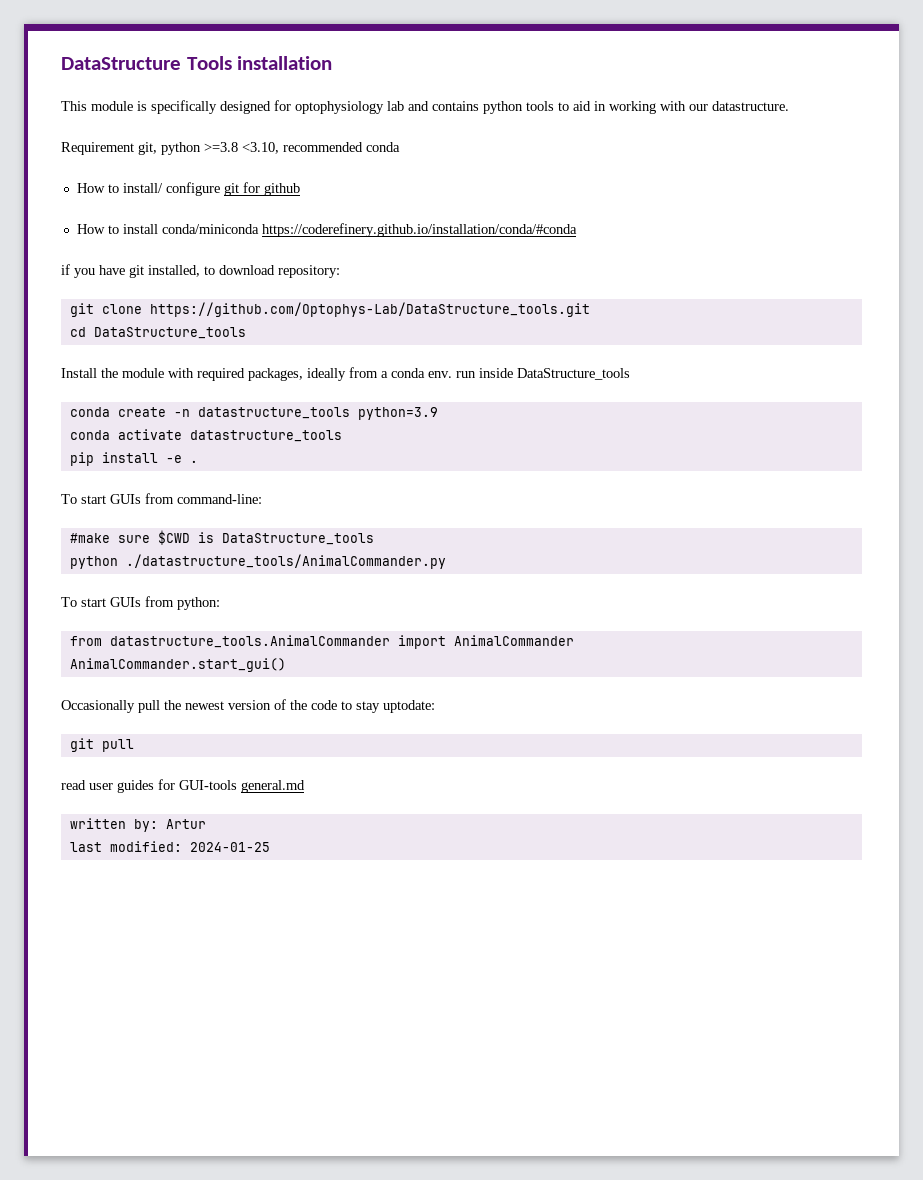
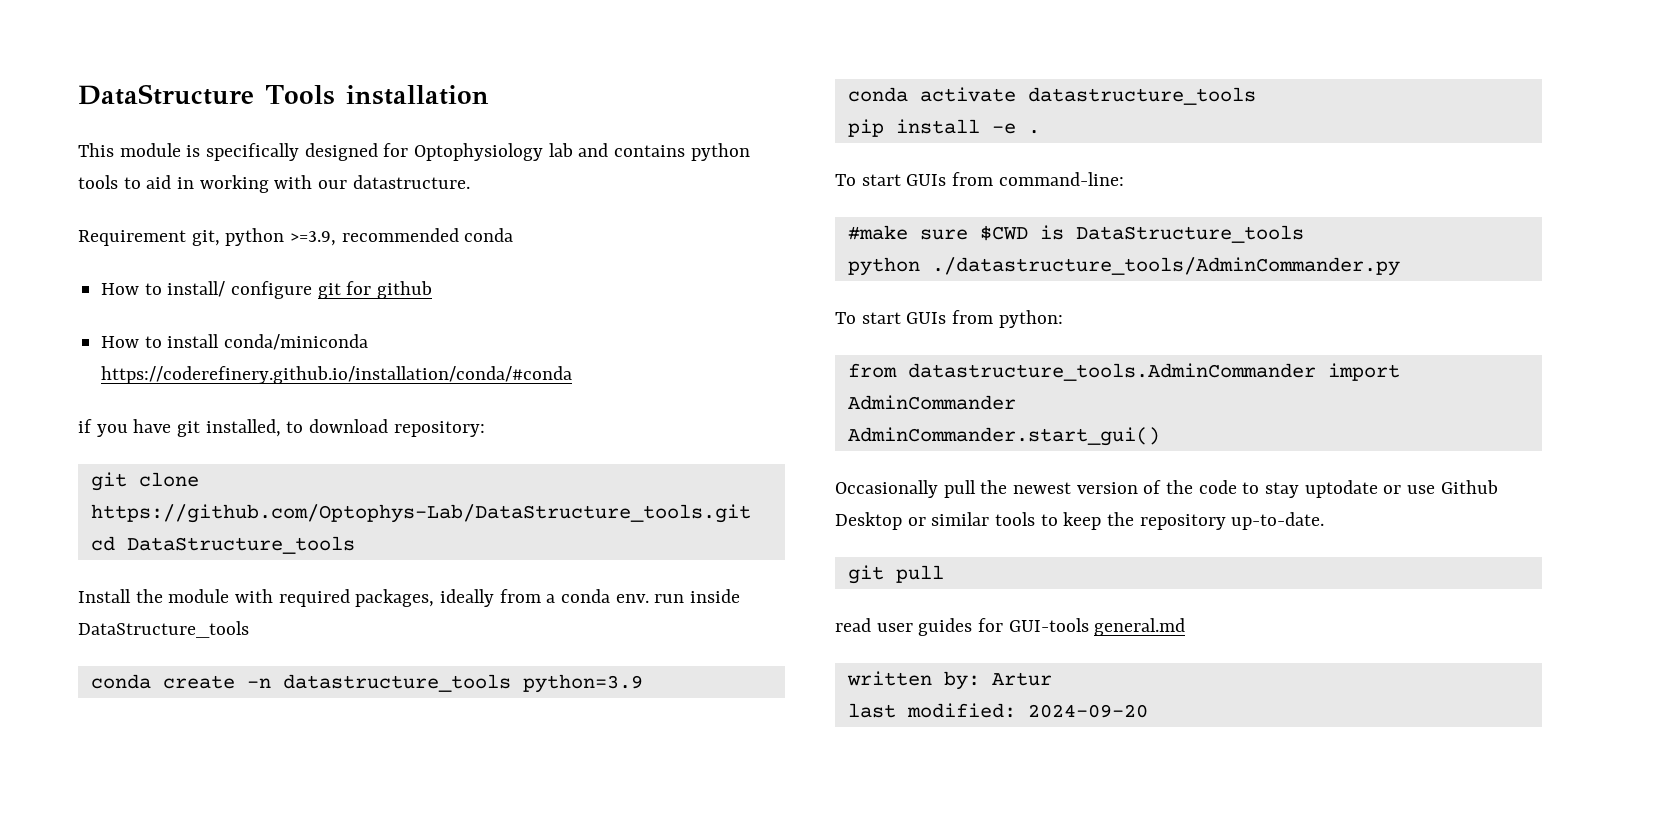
[295,101,384,114] optophysiology -> [414,143,544,161] Optophysiology
[204,142,279,154] >=3.8 <3.10, -> [290,231,337,246] >=3.9,
[125,554,446,569] ./datastructure_tools/AnimalCommander.py -> [931,257,1400,276] ./datastructure_tools/AdminCommander.py
[109,635,574,649] [69,658,286,672] datastructure_tools.AnimalCommander import AnimalCommander // AnimalCommander.start_gui() -> [907,363,1400,381] [847,395,1016,410] [847,427,1160,446] datastructure_tools.AdminCommander import AdminCommander // AdminCommander.start_gui()
[383,700,435,713] uptodate: -> [1304,480,1498,498] [835,512,1325,530] uptodate or use Github Desktop or similar tools to keep the repository up-to-date.
[189,842,270,852] 2024-01-25 -> [1027,704,1148,718] 2024-09-20

